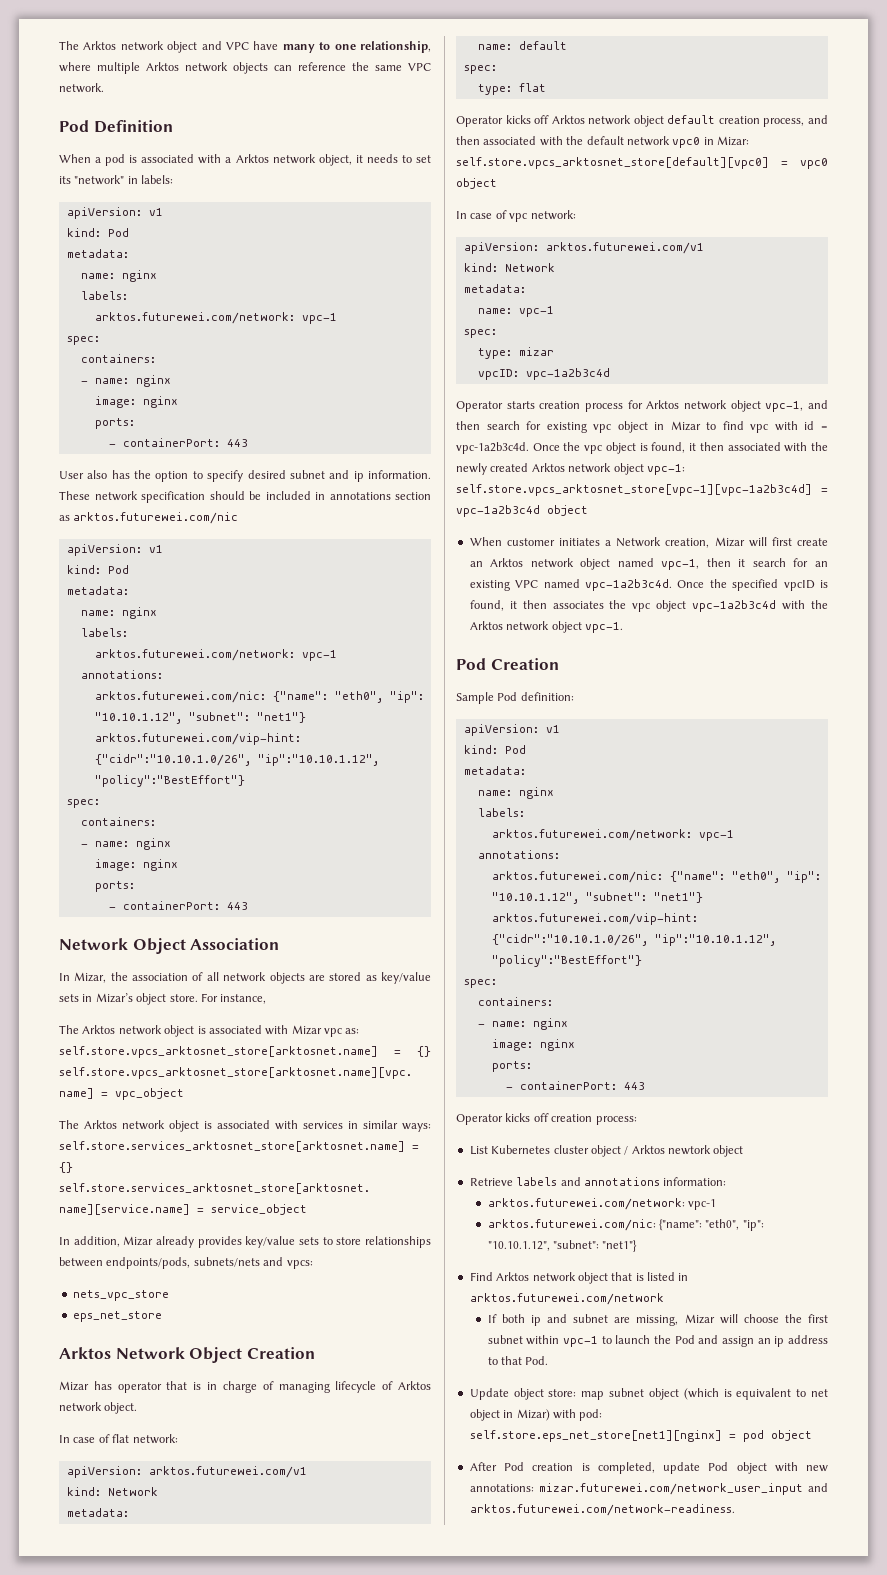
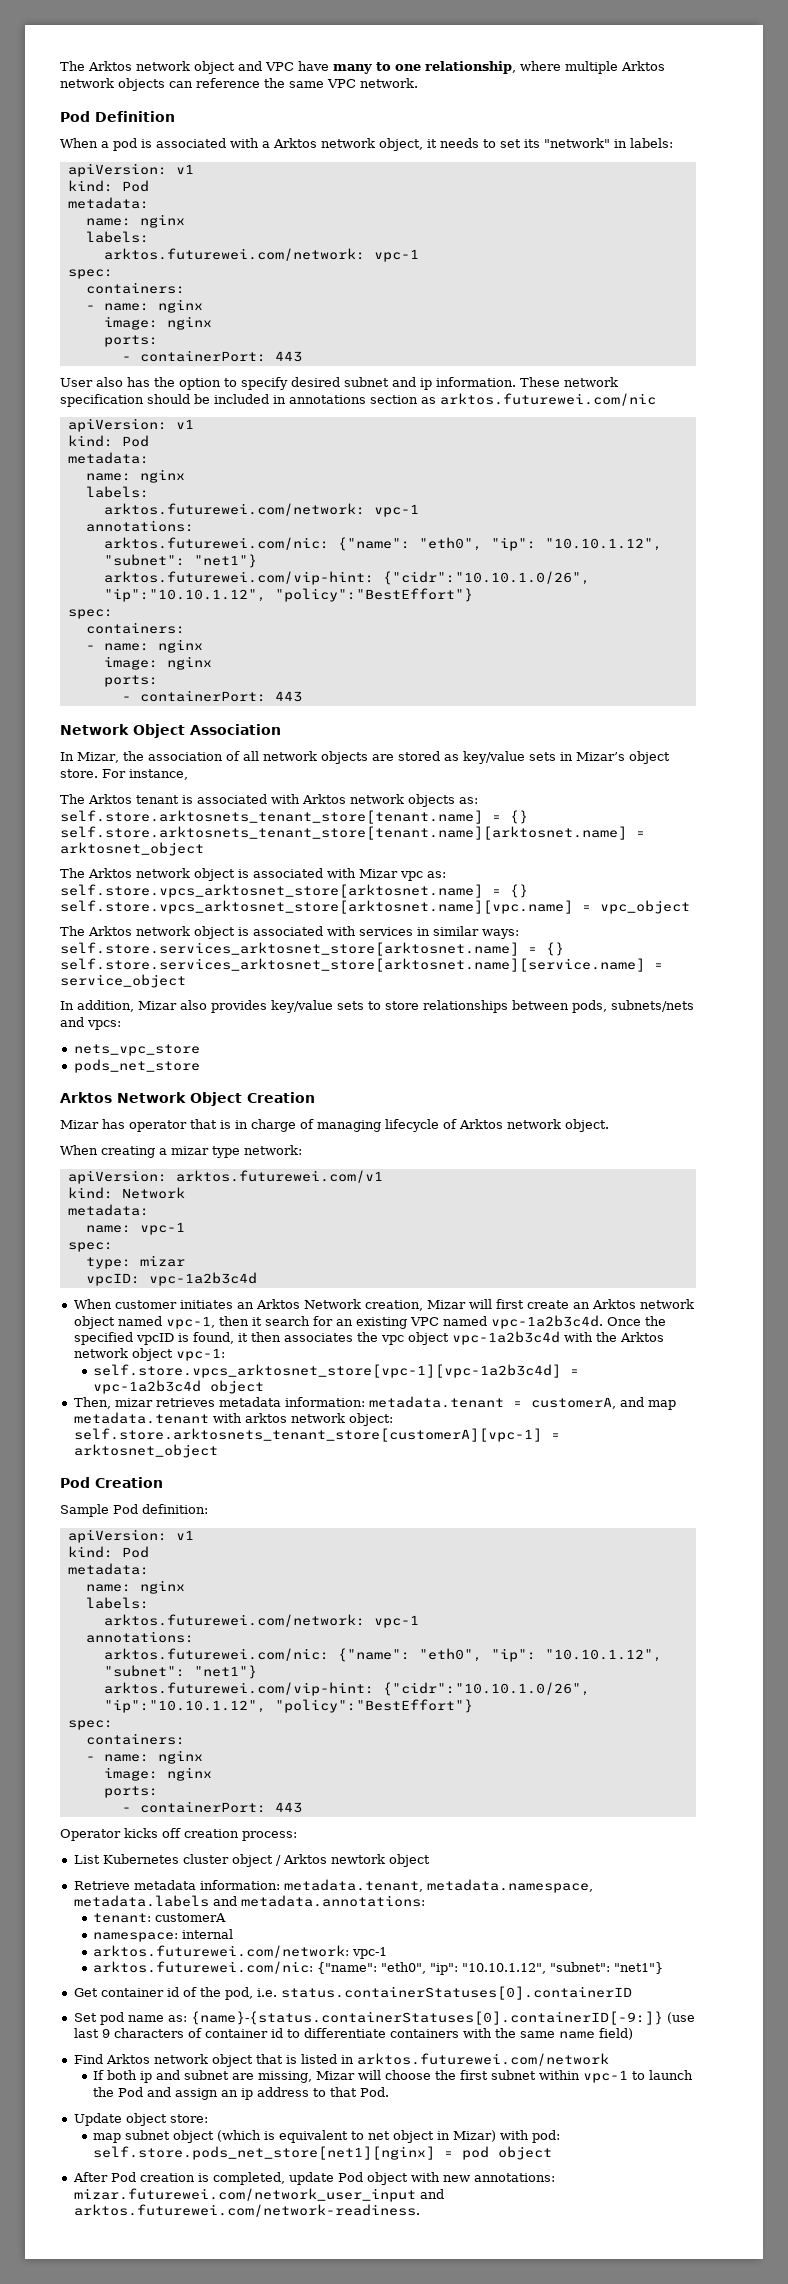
(267, 999) none -> [60,794,478,807] [60,810,528,824] [60,826,645,840] [60,842,204,856] // The Arktos tenant is associated with Arktos network objects as: self.store.arktosnets_tenant_store[tenant.name] = {} self.store.arktosnets_tenant_store[tenant.name][arktosnet.name] = arktosnet_object
[156,1236,194,1248] already -> [180,1000,207,1010] also
[106,1257,191,1269] endpoints/pods, -> [572,1000,607,1013] pods,
[72,1311,162,1322] eps_net_store -> [73,1059,200,1073] pods_net_store
[59,1434,178,1444] [66,1466,307,1478] [66,1487,158,1496] [66,1508,129,1517] [477,41,567,50] [463,65,497,74] [477,83,546,95] [456,115,828,127] [456,136,749,148] [456,157,828,169] [456,178,497,189] [456,210,528,222] In case of flat network: // apiVersion: arktos.futurewei.com/v1 // kind: Network // metadata: // name: default // spec: // type: flat // Operator kicks off Arktos network object default creation process, and then associated with the default network vpc0 in Mizar: self.store.vpcs_arktosnet_store[default][vpc0] = vpc0 object // In case of vpc -> [60,1145,240,1158] When creating a mizar type
[456,400,828,412] [456,421,829,433] [456,442,828,454] [456,463,685,475] [456,484,828,496] [456,505,588,517] // Operator starts creation process for Arktos network object vpc-1, and then search for existing vpc object in Mizar to find vpc with id = vpc-1a2b3c4d. Once the vpc object is found, it then associated with the newly created Arktos network object vpc-1: self.store.vpcs_arktosnet_store[vpc-1][vpc-1a2b3c4d] = vpc-1a2b3c4d object -> (257, 1279) none
[605,540,612,546] a -> [236,1299,300,1309] an Arktos
[584,622,623,633] vpc-1. -> [175,1348,225,1361] [93,1364,580,1378] [93,1380,265,1394] [73,1396,676,1410] [73,1412,393,1426] [73,1428,560,1442] [73,1444,218,1458] vpc-1: // self.store.vpcs_arktosnet_store[vpc-1][vpc-1a2b3c4d] = vpc-1a2b3c4d object // Then, mizar retrieves metadata information: metadata.tenant = customerA, and map metadata.tenant with arktos network object: self.store.arktosnets_tenant_store[customerA][vpc-1] = arktosnet_object
[516,1177,727,1186] labels and annotations information: -> [133,1879,593,1893] [73,1895,425,1907] [93,1913,227,1923] [93,1929,234,1942] metadata information: metadata.tenant, metadata.namespace, metadata.labels and metadata.annotations: // tenant: customerA // namespace: internal
(638, 1246) none -> [73,1986,632,2000] [73,2011,695,2025] [73,2028,633,2040] // Get container id of the pod, i.e. status.containerStatuses[0].containerID // Set pod name as: {name}-{status.containerStatuses[0].containerID[-9:]} (use last 9 characters of container id to differentiate containers with the same name field)
(577, 1393) none -> (208, 2118) //
[469,1430,722,1442] self.store.eps_net_store[net1][nginx] -> [93,2146,436,2160] self.store.pods_net_store[net1][nginx]

